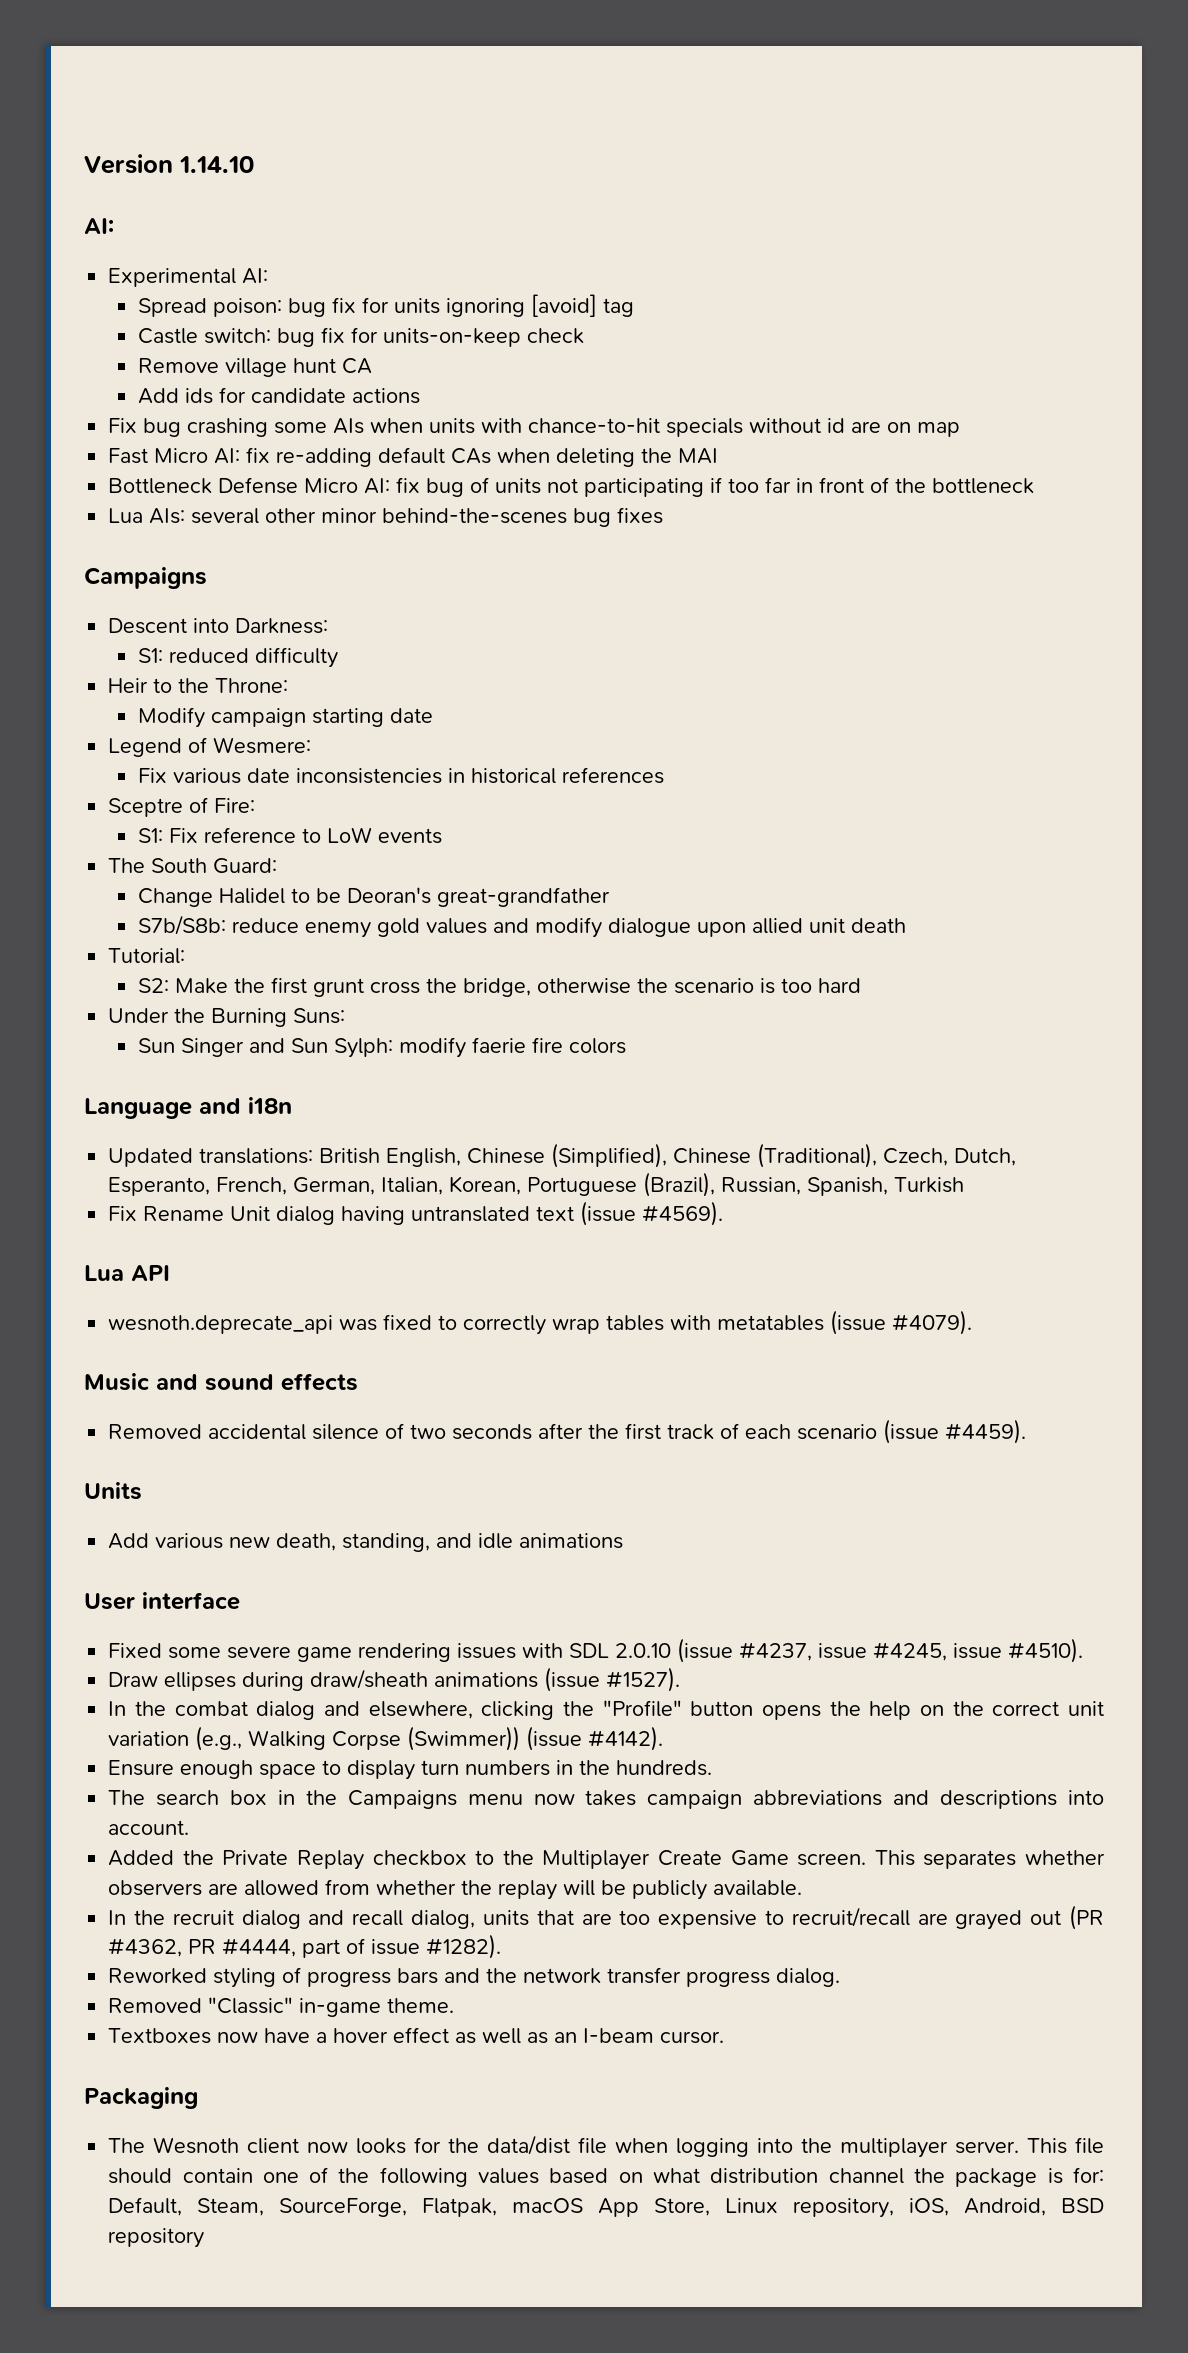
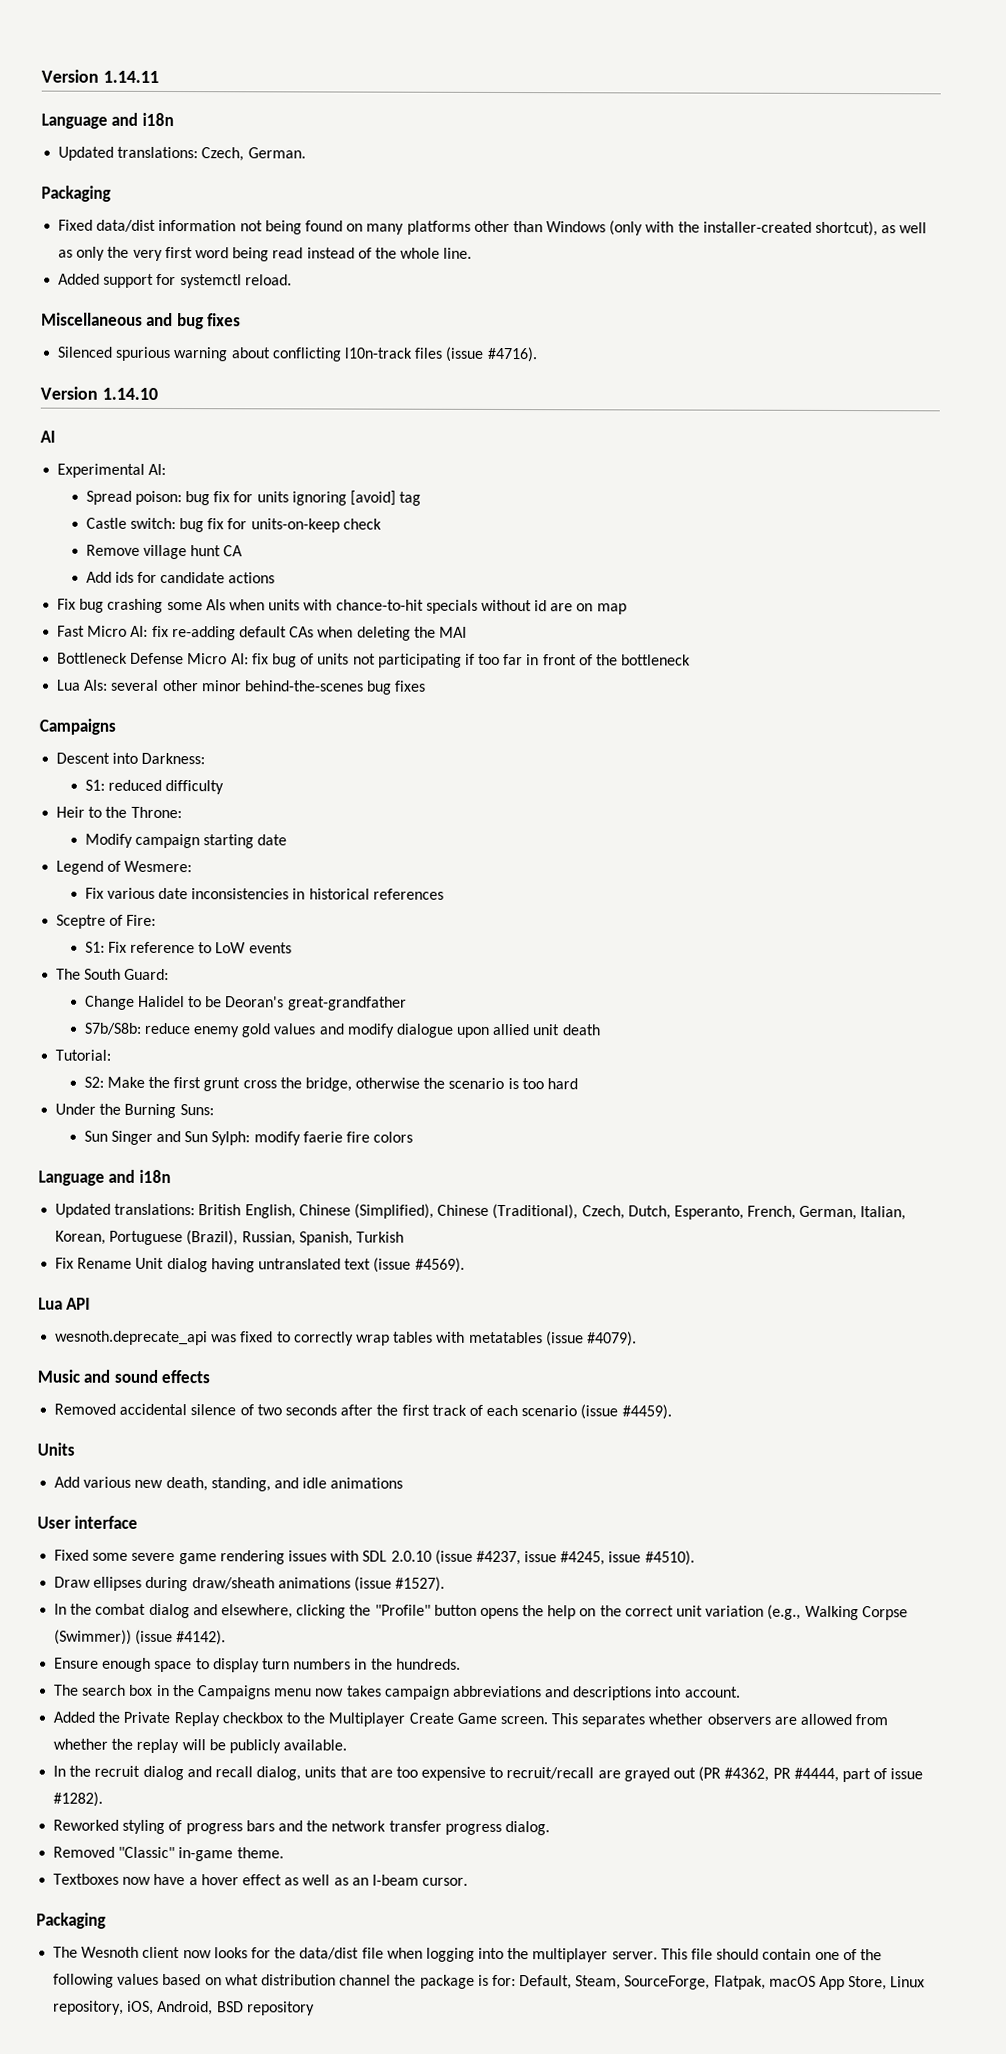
[84,154,173,174] Version -> [41,69,159,83] [41,112,174,129] [58,146,306,162] [41,185,111,202] [58,219,928,237] [58,246,473,262] [58,273,292,289] [41,312,242,330] [57,346,538,363] [40,386,98,400] Version 1.14.11 // Language and i18n // Updated translations: Czech, German. // Packaging // Fixed data/dist information not being found on many platforms other than Windows (only with the installer-created shortcut), as well as only the very first word being read instead of the whole line. // Added support for systemctl reload. // Miscellaneous and bug fixes // Silenced spurious warning about conflicting l10n-track files (issue #4716). // Version
[84,218,114,234] AI: -> [40,430,56,443] AI

